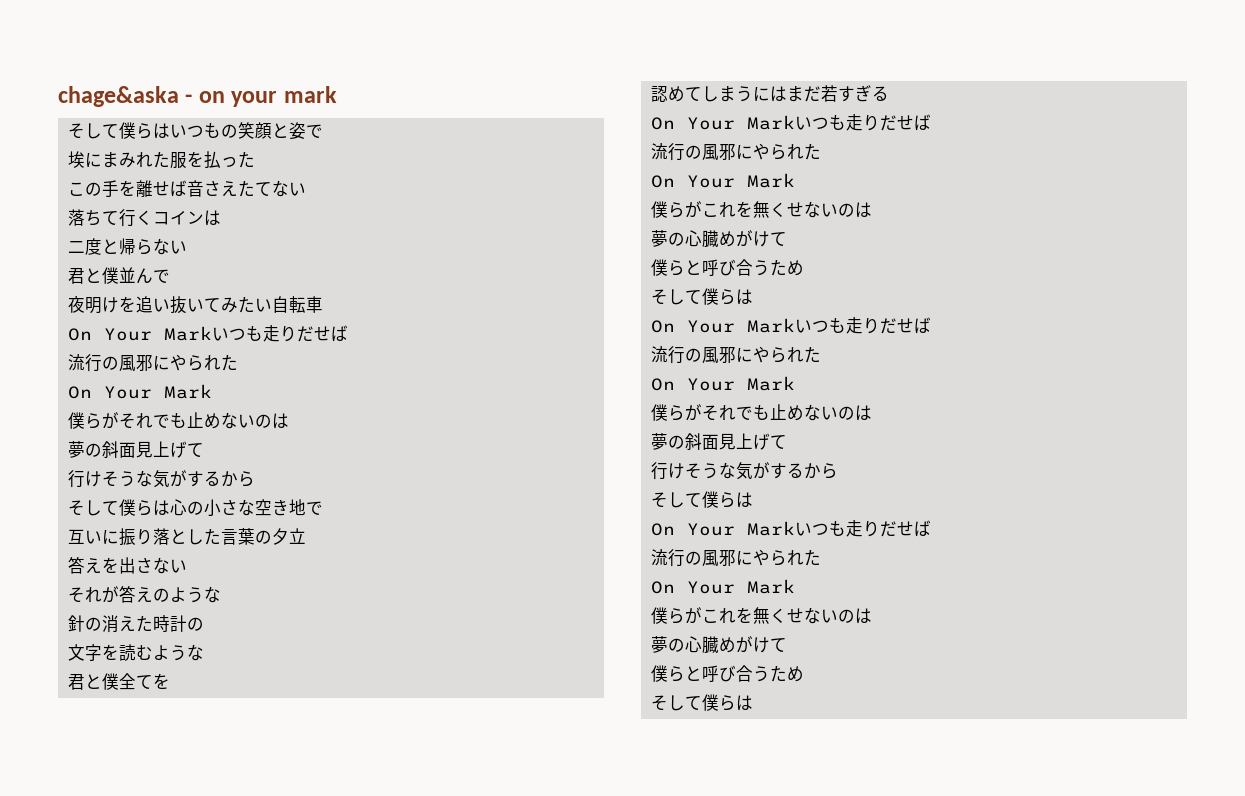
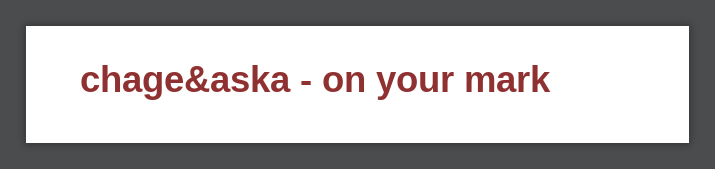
[68,122,324,139] [68,151,256,169] [68,180,307,198] [68,209,222,227] [68,238,188,255] [68,267,171,284] [68,296,324,314] [68,325,349,342] [68,354,239,372] [68,384,213,399] [68,412,290,429] [68,441,205,458] [68,470,256,488] [68,499,324,517] [68,528,307,546] [68,557,188,574] [68,586,222,603] [68,615,205,633] [68,644,205,661] [68,673,171,690] [651,85,890,102] [651,114,932,131] [651,143,822,161] [651,173,796,188] [651,201,873,218] [651,230,788,248] [651,259,805,276] [651,288,754,305] [651,317,932,334] [651,346,822,364] [651,376,796,391] [651,404,873,421] [651,433,788,450] [651,462,839,480] [651,491,754,508] [651,520,932,537] [651,549,822,567] [651,579,796,594] [651,607,873,624] [651,636,788,654] [651,665,805,682] [651,694,754,711] // そして僕らはいつもの笑顔と姿で // 埃にまみれた服を払った // この手を離せば音さえたてない // 落ちて行くコインは // 二度と帰らない // 君と僕並んで // 夜明けを追い抜いてみたい自転車 // On Your Markいつも走りだせば // 流行の風邪にやられた // On Your Mark // 僕らがそれでも止めないのは // 夢の斜面見上げて // 行けそうな気がするから // そして僕らは心の小さな空き地で // 互いに振り落とした言葉の夕立 // 答えを出さない // それが答えのような // 針の消えた時計の // 文字を読むような // 君と僕全てを // 認めてしまうにはまだ若すぎる // On Your Markいつも走りだせば // 流行の風邪にやられた // On Your Mark // 僕らがこれを無くせないのは // 夢の心臓めがけて // 僕らと呼び合うため // そして僕らは // On Your Markいつも走りだせば // 流行の風邪にやられた // On Your Mark // 僕らがそれでも止めないのは // 夢の斜面見上げて // 行けそうな気がするから // そして僕らは // On Your Markいつも走りだせば // 流行の風邪にやられた // On Your Mark // 僕らがこれを無くせないのは // 夢の心臓めがけて // 僕らと呼び合うため // そして僕らは -> (551, 78) none

